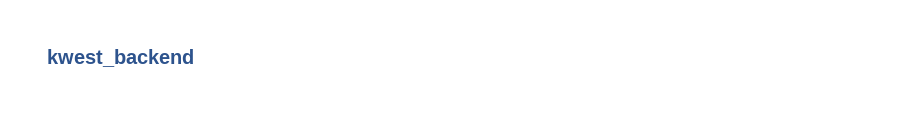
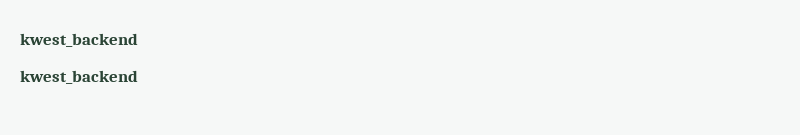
[47,49,194,67] kwest_backend -> [20,33,138,47] [20,70,138,84] kwest_backend // kwest_backend

